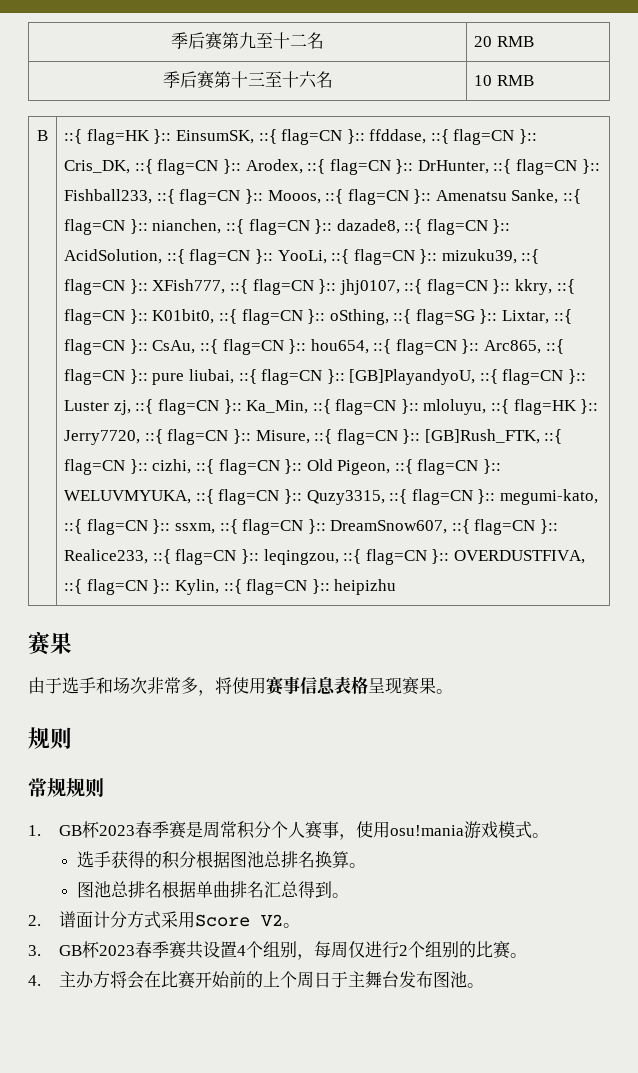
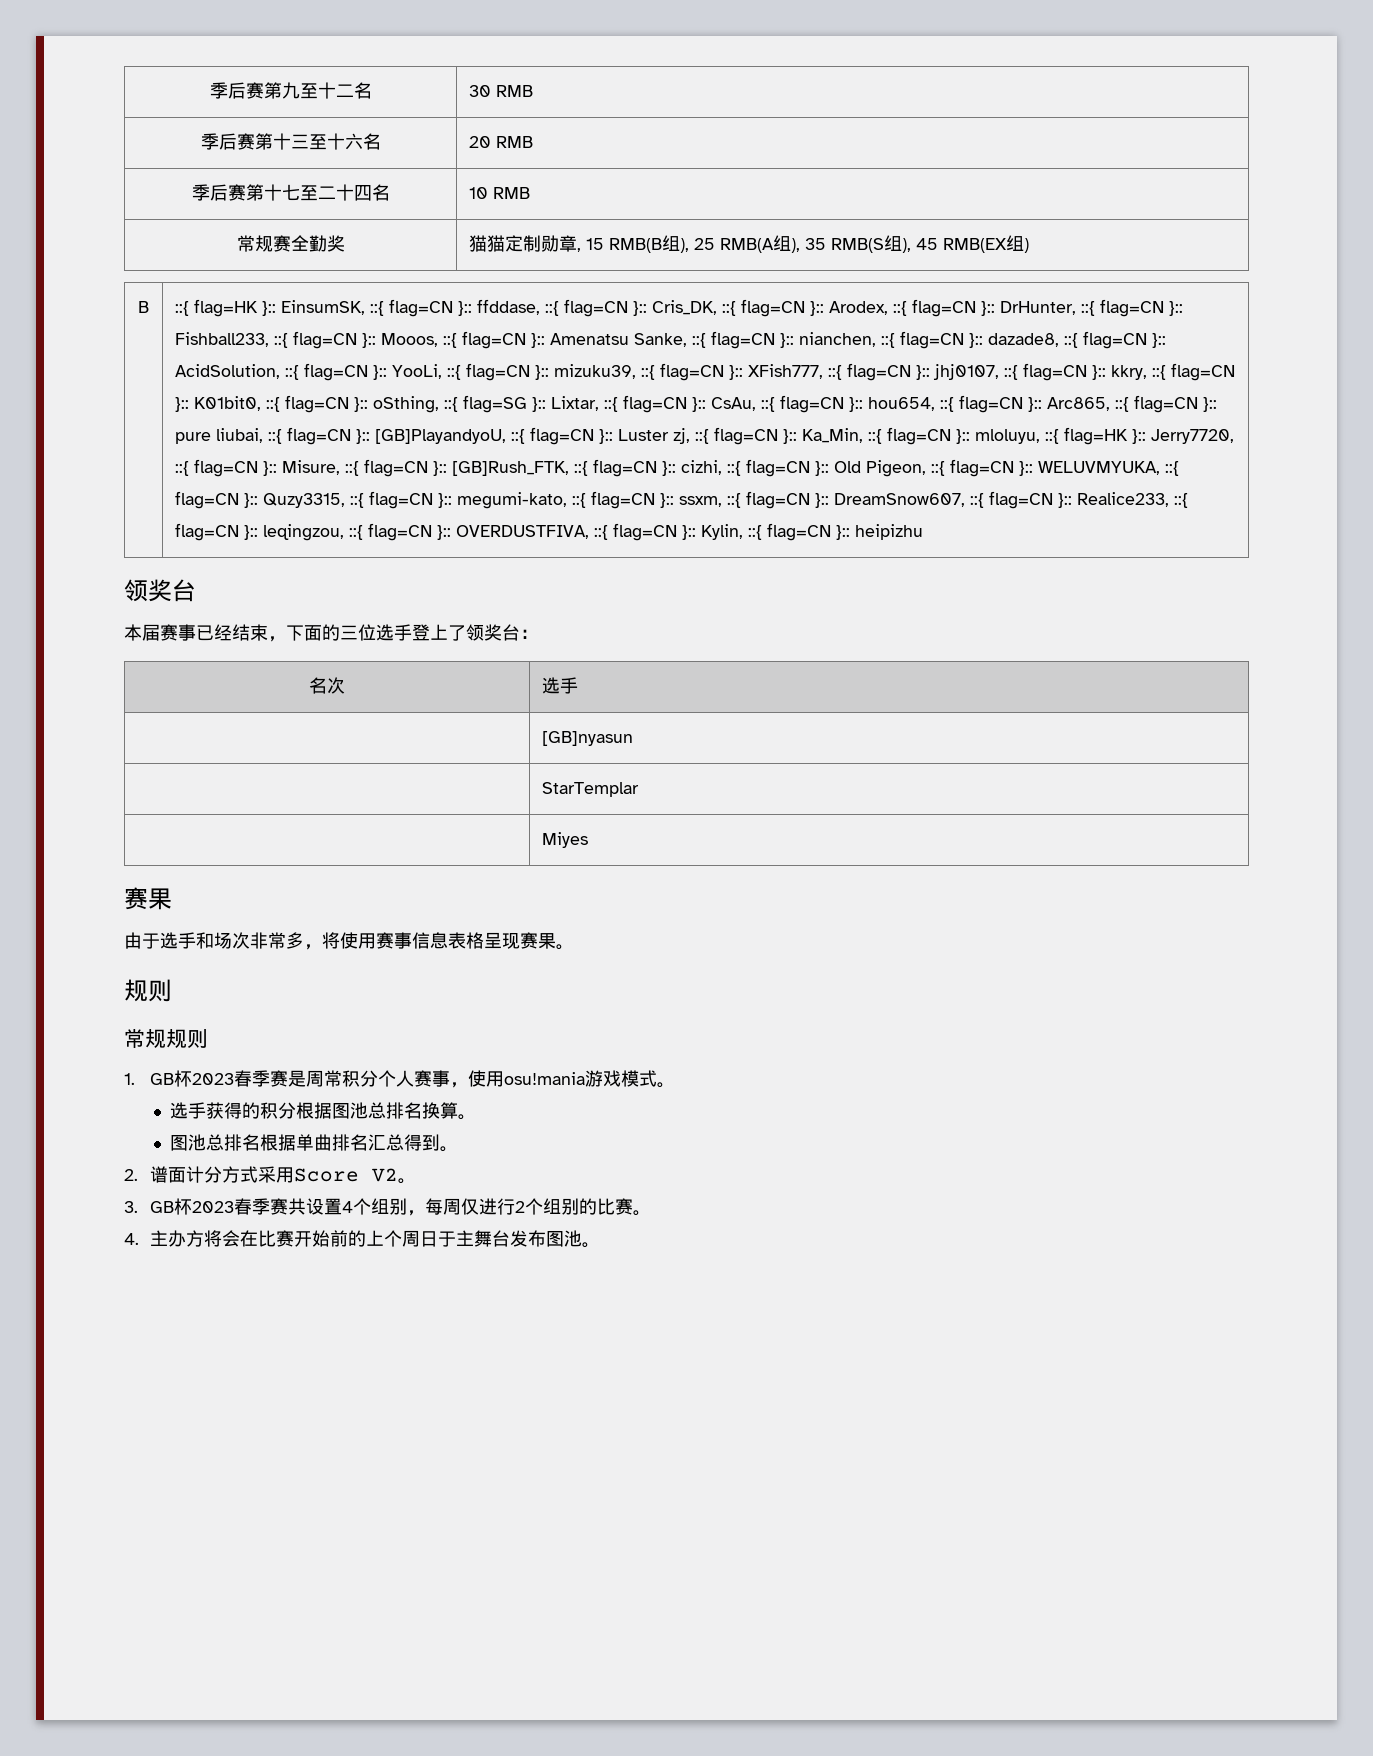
[474,36,493,47] 20 -> [469,85,492,97] 30
[474,75,534,86] 10 RMB -> [469,136,534,148] [191,184,390,201] [469,187,531,199] [236,235,345,252] [469,235,1030,253] 20 RMB // 季后赛第十七至二十四名 | 10 RMB // 常规赛全勤奖 | 猫猫定制勋章, 15 RMB(B组), 25 RMB(A组), 35 RMB(S组), 45 RMB(EX组)
(397, 587) none -> [124,579,196,602] [124,624,538,642] [309,677,345,694] [542,677,579,694] [542,731,634,746] [542,782,640,797] [542,832,589,848] // 领奖台 // 本届赛事已经结束，下面的三位选手登上了领奖台： // 名次 | 选手 // | [GB]nyasun // | StarTemplar // | Miyes

